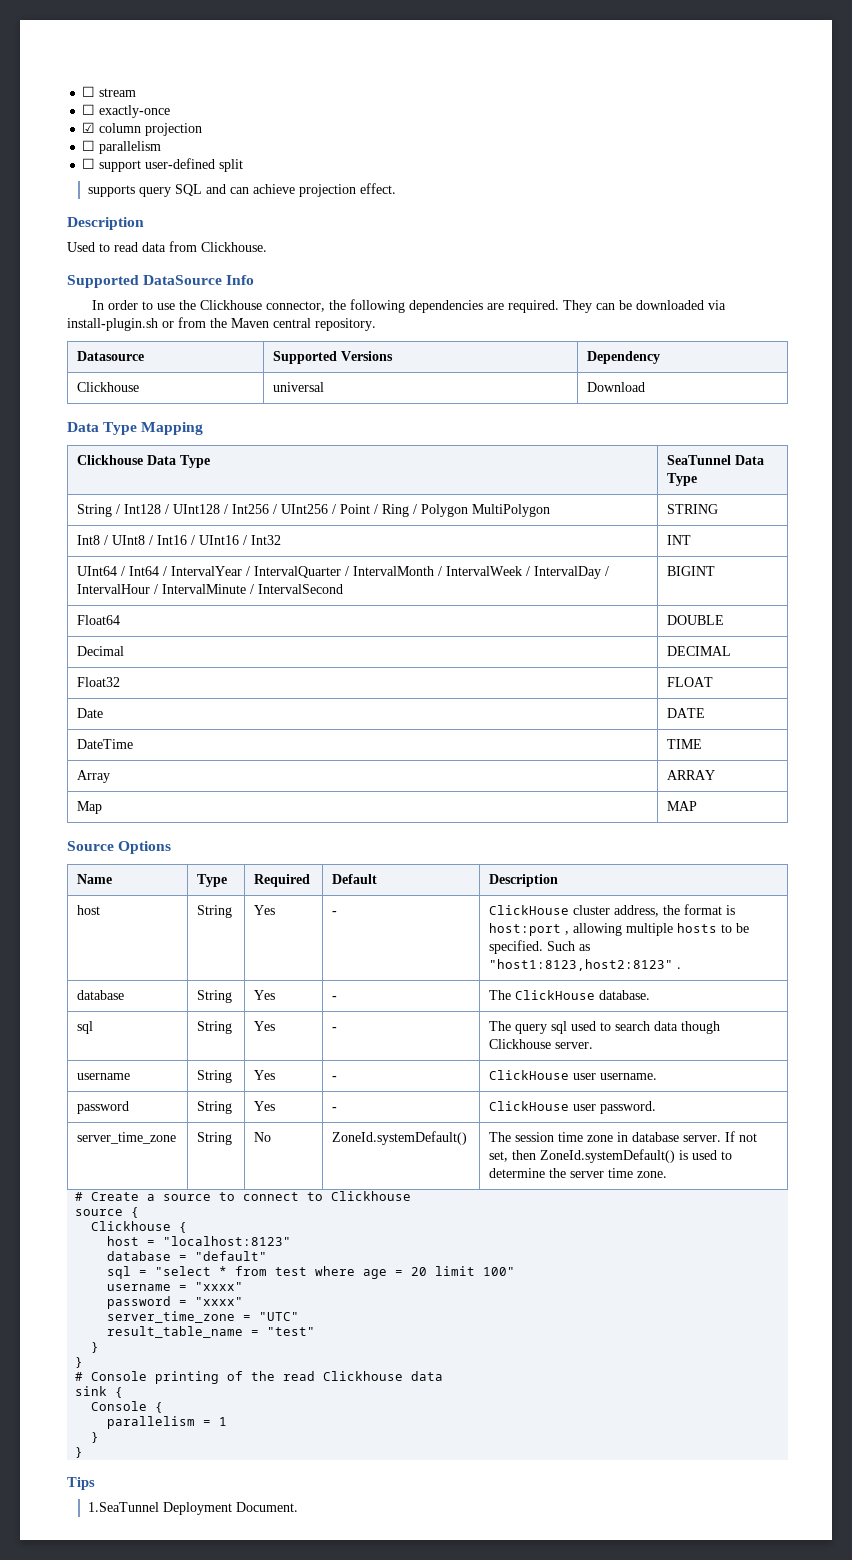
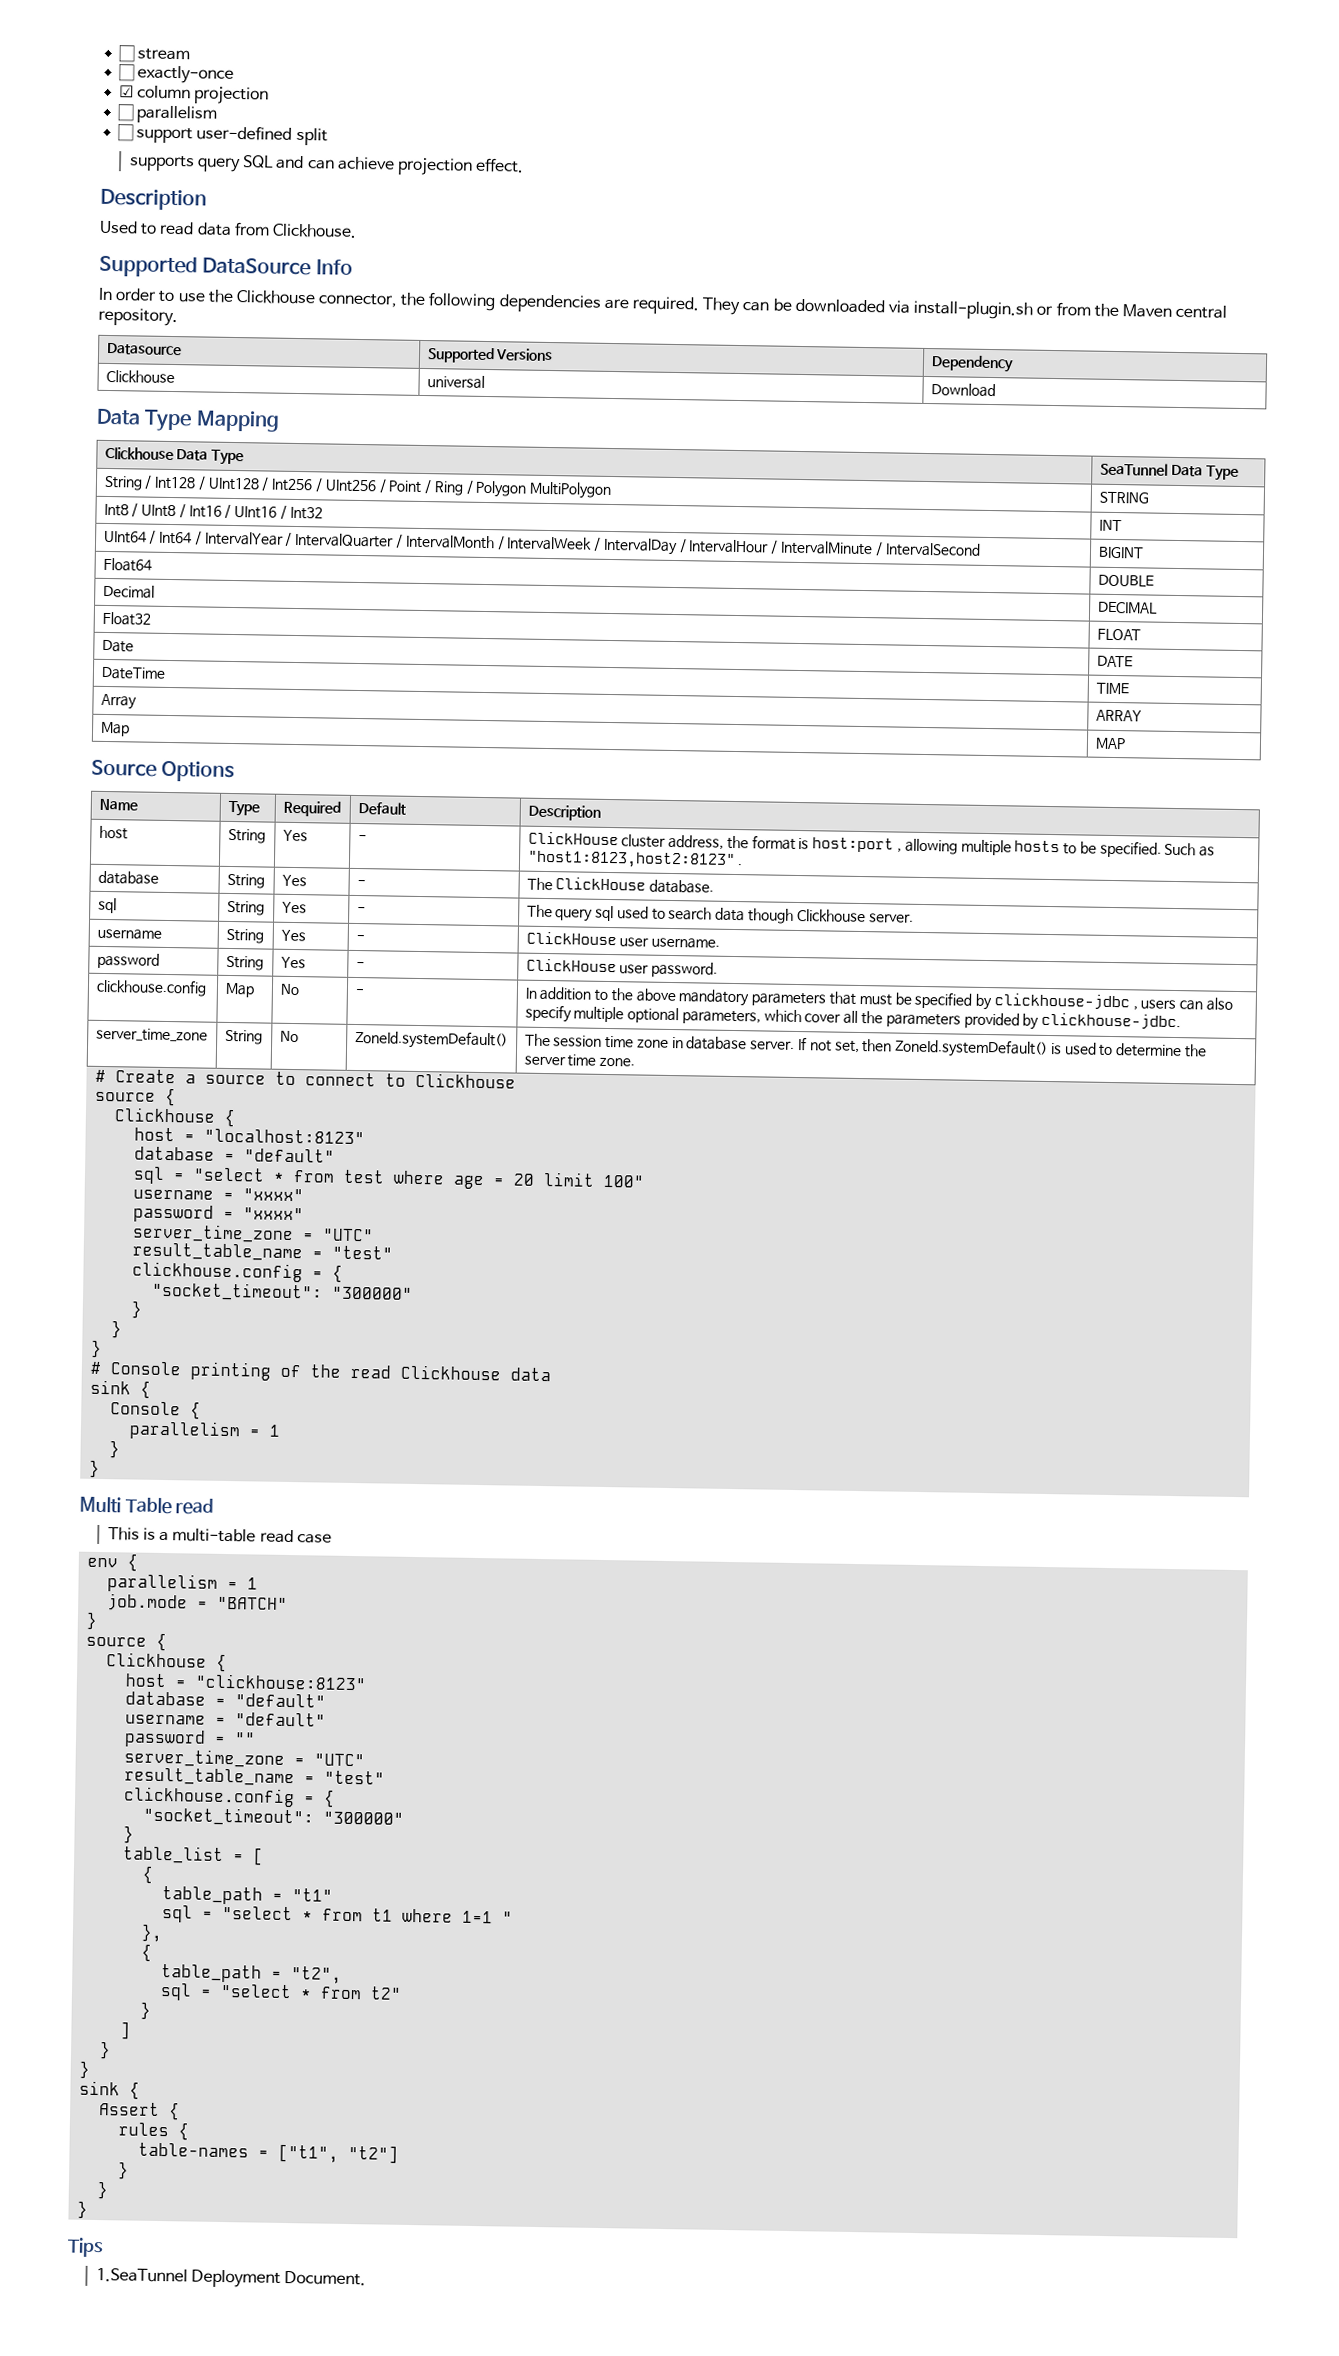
(657, 1107) none -> [95,978,207,997] [224,982,255,998] [279,983,300,996] [354,988,364,996] [524,986,1233,1011] [524,1004,1182,1031] // clickhouse.config | Map | No | - | In addition to the above mandatory parameters that must be specified by clickhouse-jdbc , users can also specify multiple optional parameters, which cover all the parameters provided by clickhouse-jdbc.
(316, 1331) none -> [132,1261,344,1283] [152,1281,414,1302] [131,1300,143,1319] // clickhouse.config = { // "socket_timeout": "300000" // }
(84, 1452) none -> [79,1496,215,1515] [107,1527,332,1544] [87,1553,139,1572] [107,1573,259,1593] [107,1593,289,1612] [86,1611,99,1630] [86,1632,168,1652] [106,1652,228,1673] [125,1673,368,1691] [125,1691,327,1708] [125,1712,327,1727] [124,1729,257,1748] [124,1748,366,1768] [124,1767,386,1787] [123,1786,336,1808] [143,1806,405,1827] [123,1825,135,1844] [123,1845,265,1866] [142,1865,155,1884] [162,1886,334,1905] [162,1905,514,1924] [141,1923,164,1943] [141,1943,153,1962] [161,1964,343,1984] [160,1983,403,2001] [140,2001,152,2020] [120,2021,132,2040] [99,2041,112,2060] [79,2060,91,2079] [79,2080,141,2100] [99,2102,181,2121] [118,2122,190,2141] [138,2142,400,2164] [118,2161,130,2180] [97,2181,109,2200] [77,2200,89,2219] // Multi Table read // This is a multi-table read case // env { // parallelism = 1 // job.mode = "BATCH" // } // source { // Clickhouse { // host = "clickhouse:8123" // database = "default" // username = "default" // password = "" // server_time_zone = "UTC" // result_table_name = "test" // clickhouse.config = { // "socket_timeout": "300000" // } // table_list = [ // { // table_path = "t1" // sql = "select * from t1 where 1=1 " // }, // { // table_path = "t2", // sql = "select * from t2" // } // ] // } // } // sink { // Assert { // rules { // table-names = ["t1", "t2"] // } // } // }

